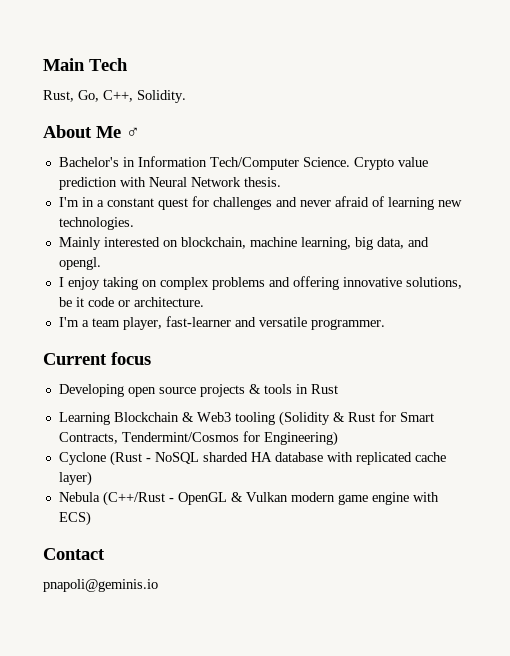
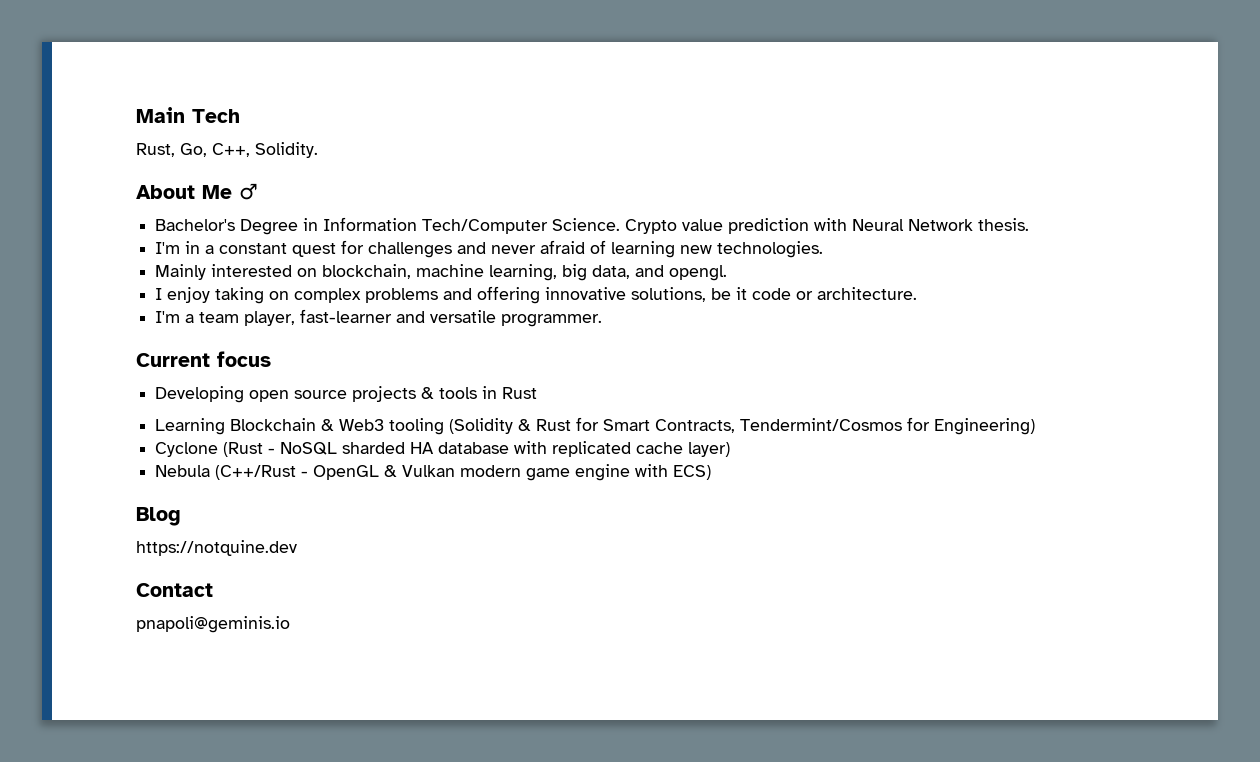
(119, 162) none -> [240,219,299,235] Degree
(91, 518) none -> [136,507,181,526] [136,540,297,556] // Blog // https://notquine.dev

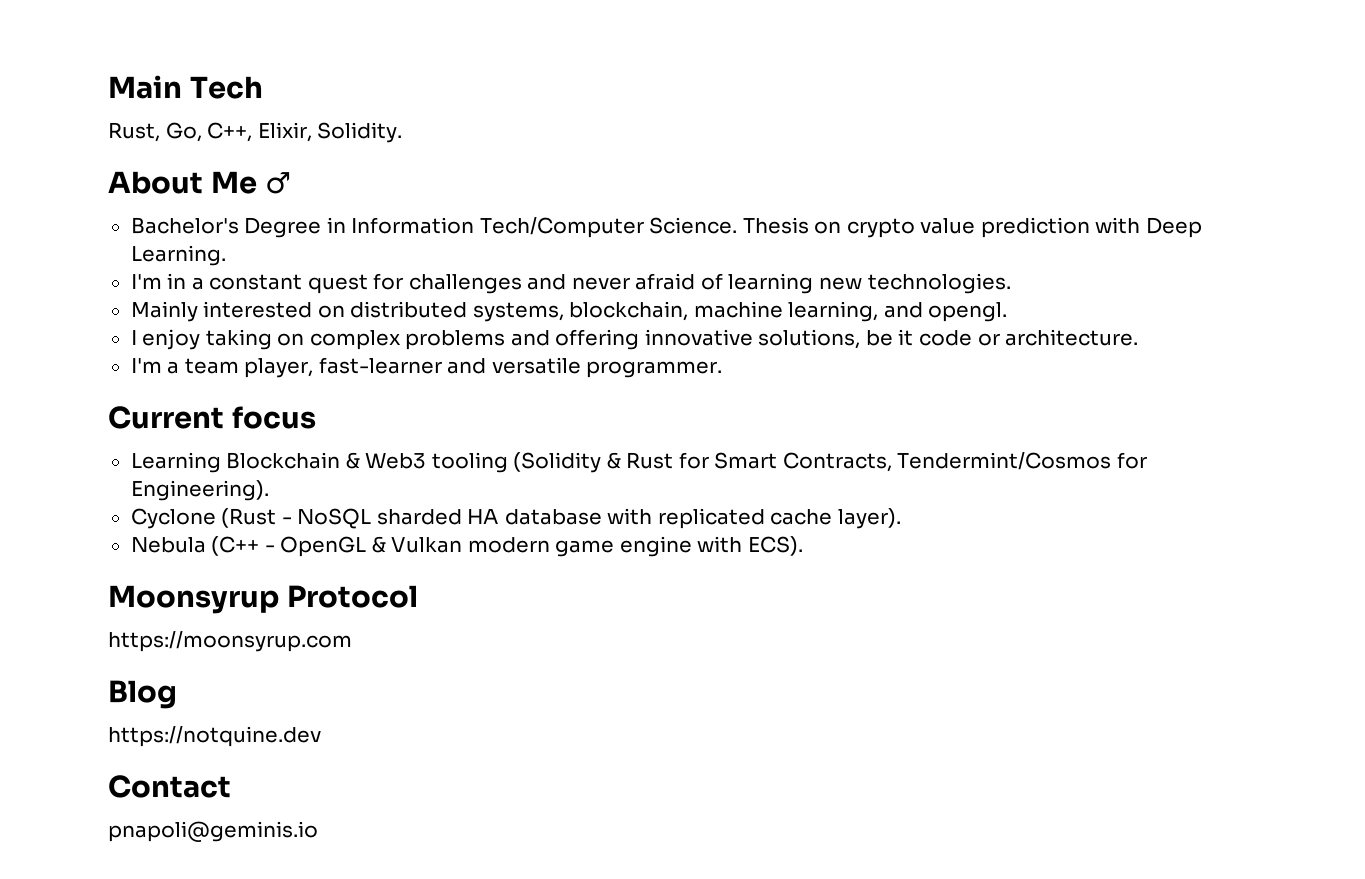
(250, 150) none -> [257,122,312,142] Elixir,
[625,218,1030,234] Crypto value prediction with Neural Network thesis. -> [742,217,1202,238] [130,245,226,266] Thesis on crypto value prediction with Deep Learning.
(318, 272) none -> [350,301,564,322] distributed systems,
[562,264,631,281] big data, -> (879, 311) none
[155,386,538,403] // Developing open source projects & tools in Rust -> (316, 417) none
[934,418,1036,435] Engineering) -> [130,480,269,501] Engineering).
[688,442,731,457] layer) -> [837,508,901,529] layer).
[215,465,297,480] (C++/Rust -> [211,536,260,556] (C++
[673,465,712,480] ECS) -> [747,536,803,556] [108,585,418,614] [108,631,352,652] ECS). // Moonsyrup Protocol // https://moonsyrup.com

